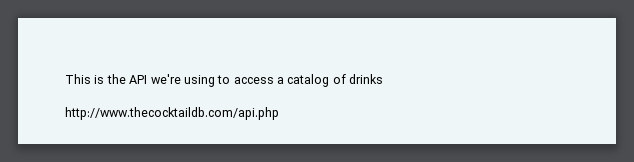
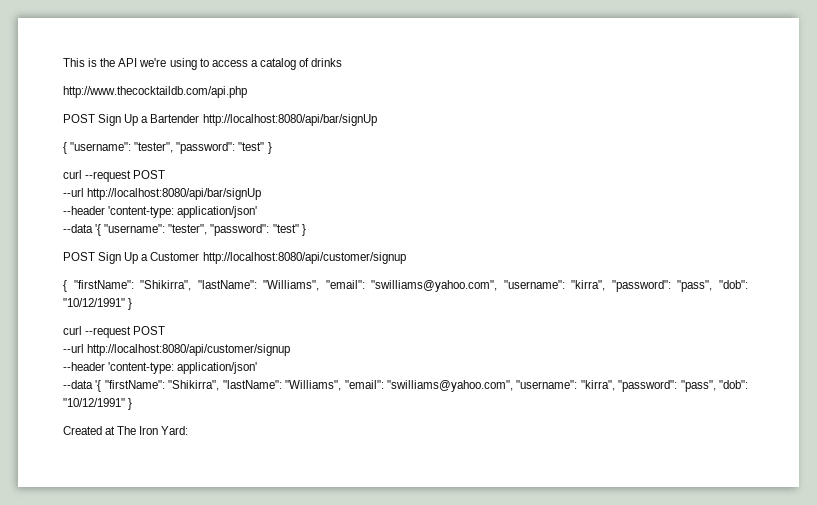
(279, 113) none -> [63,114,377,126] [63,142,272,154] [63,170,166,182] [63,188,262,200] [63,206,258,218] [63,224,306,236] [63,252,406,264] [63,280,748,292] [63,298,133,310] [63,326,166,338] [63,344,291,356] [63,362,258,374] [63,380,748,392] [63,398,133,410] [63,426,189,435] // POST Sign Up a Bartender http://localhost:8080/api/bar/signUp // { "username": "tester", "password": "test" } // curl --request POST // --url http://localhost:8080/api/bar/signUp // --header 'content-type: application/json' // --data '{ "username": "tester", "password": "test" } // POST Sign Up a Customer http://localhost:8080/api/customer/signup // { "firstName": "Shikirra", "lastName": "Williams", "email": "swilliams@yahoo.com", "username": "kirra", "password": "pass", "dob": "10/12/1991" } // curl --request POST // --url http://localhost:8080/api/customer/signup // --header 'content-type: application/json' // --data '{ "firstName": "Shikirra", "lastName": "Williams", "email": "swilliams@yahoo.com", "username": "kirra", "password": "pass", "dob": "10/12/1991" } // Created at The Iron Yard:

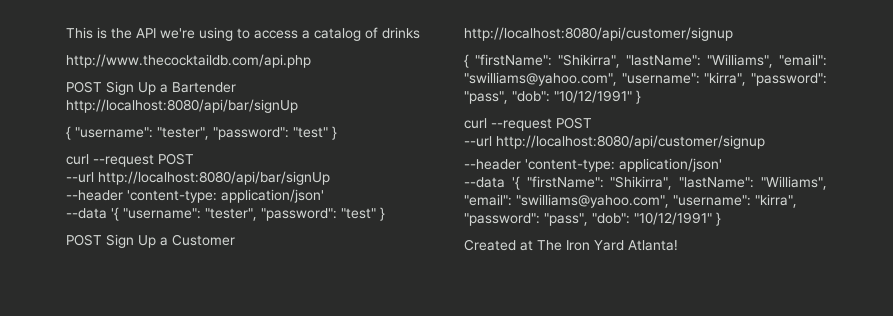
[161,426,189,435] Yard: -> [594,240,678,251] Yard Atlanta!

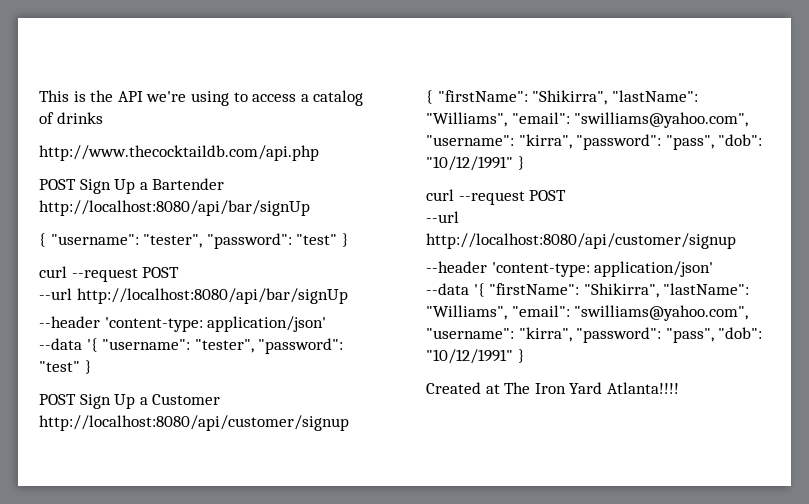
[628,240,678,251] Atlanta! -> [606,382,679,394] Atlanta!!!!

